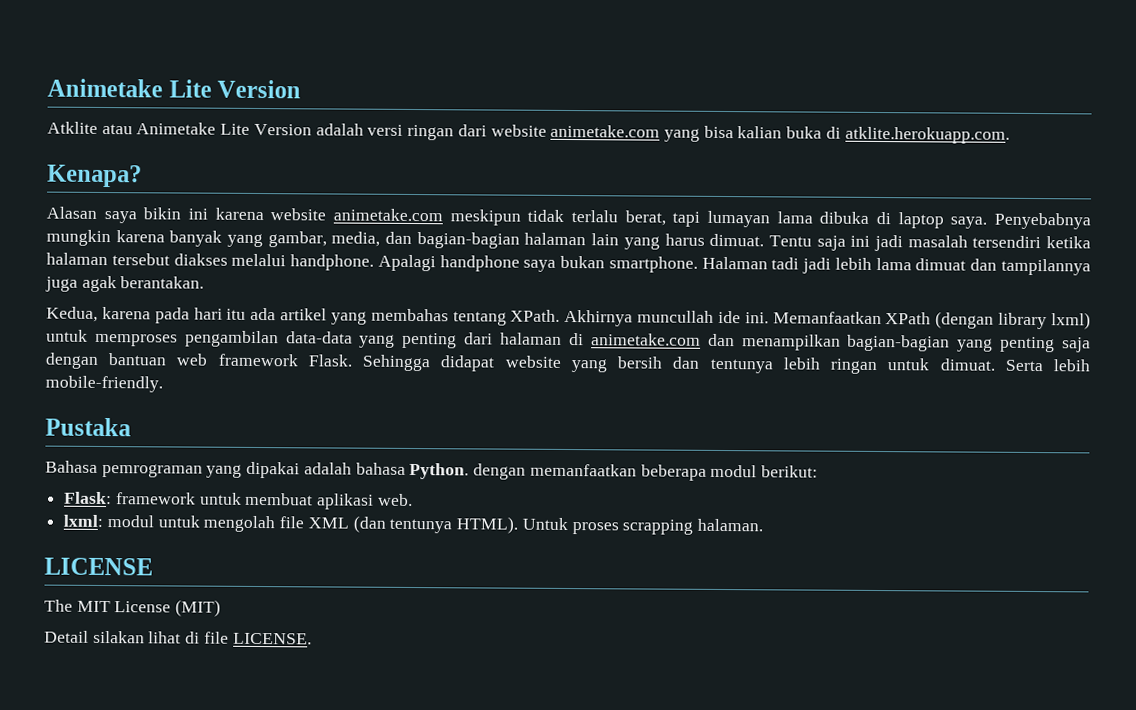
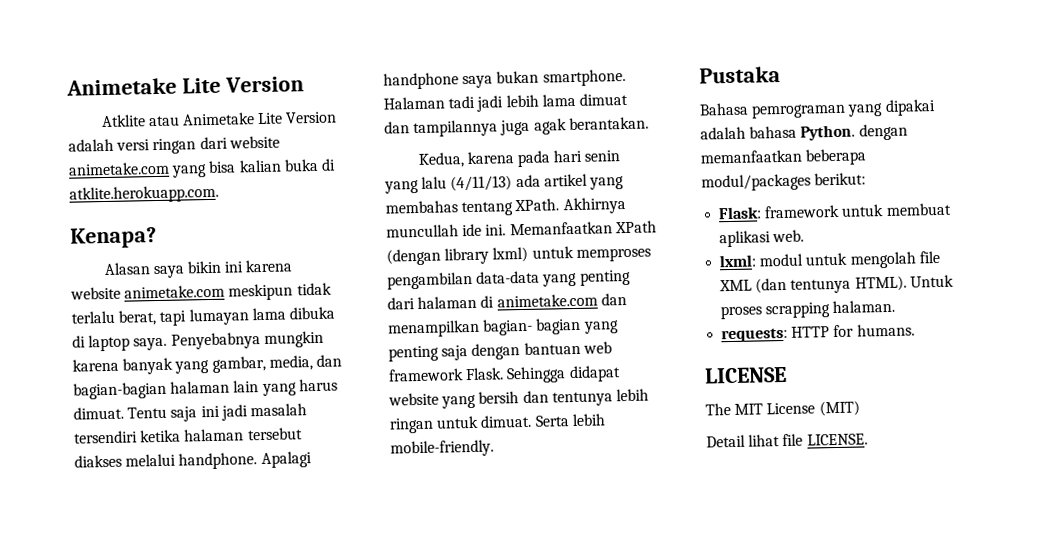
[226,308,247,320] itu -> [584,150,621,162] [384,175,513,194] senin yang lalu (4/11/13)
[847,334,951,352] bagian-bagian -> [482,317,582,336] bagian- bagian
[710,464,758,478] modul -> [701,173,811,192] modul/packages
(763, 525) none -> [721,323,915,343] // requests: HTTP for humans.
[92,630,201,644] silakan lihat di -> [748,434,781,447] lihat

